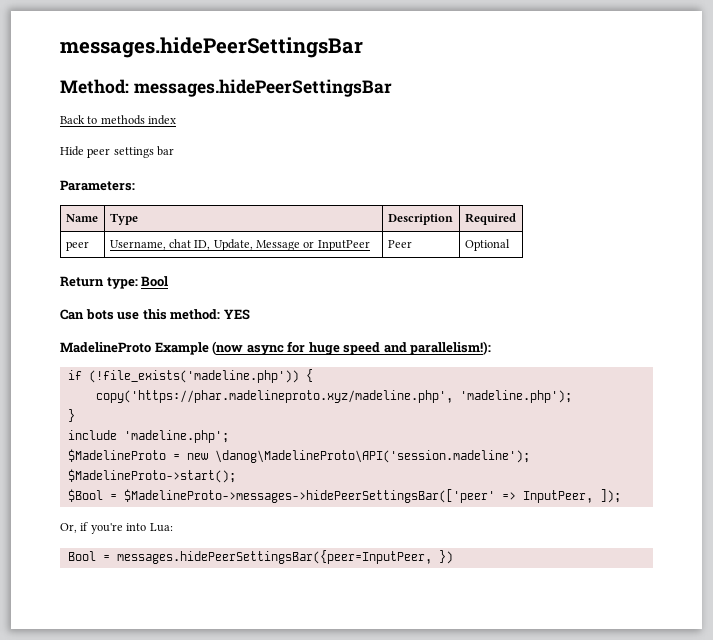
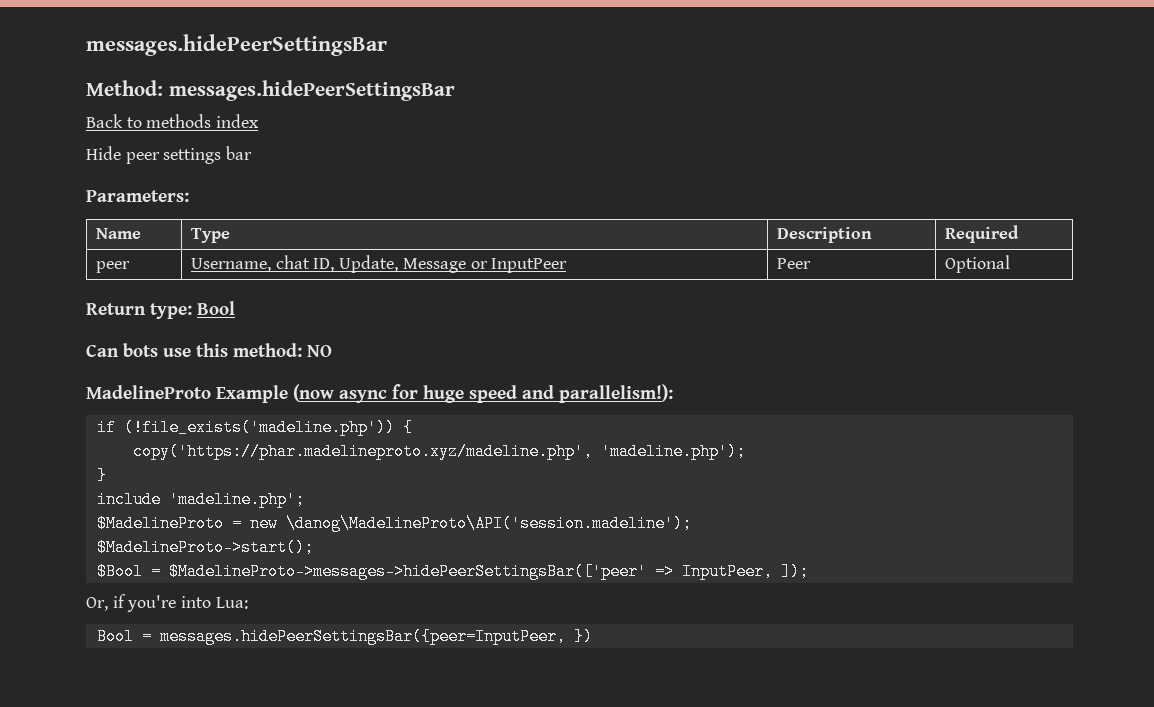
[223,309,250,320] YES -> [307,345,332,357] NO

